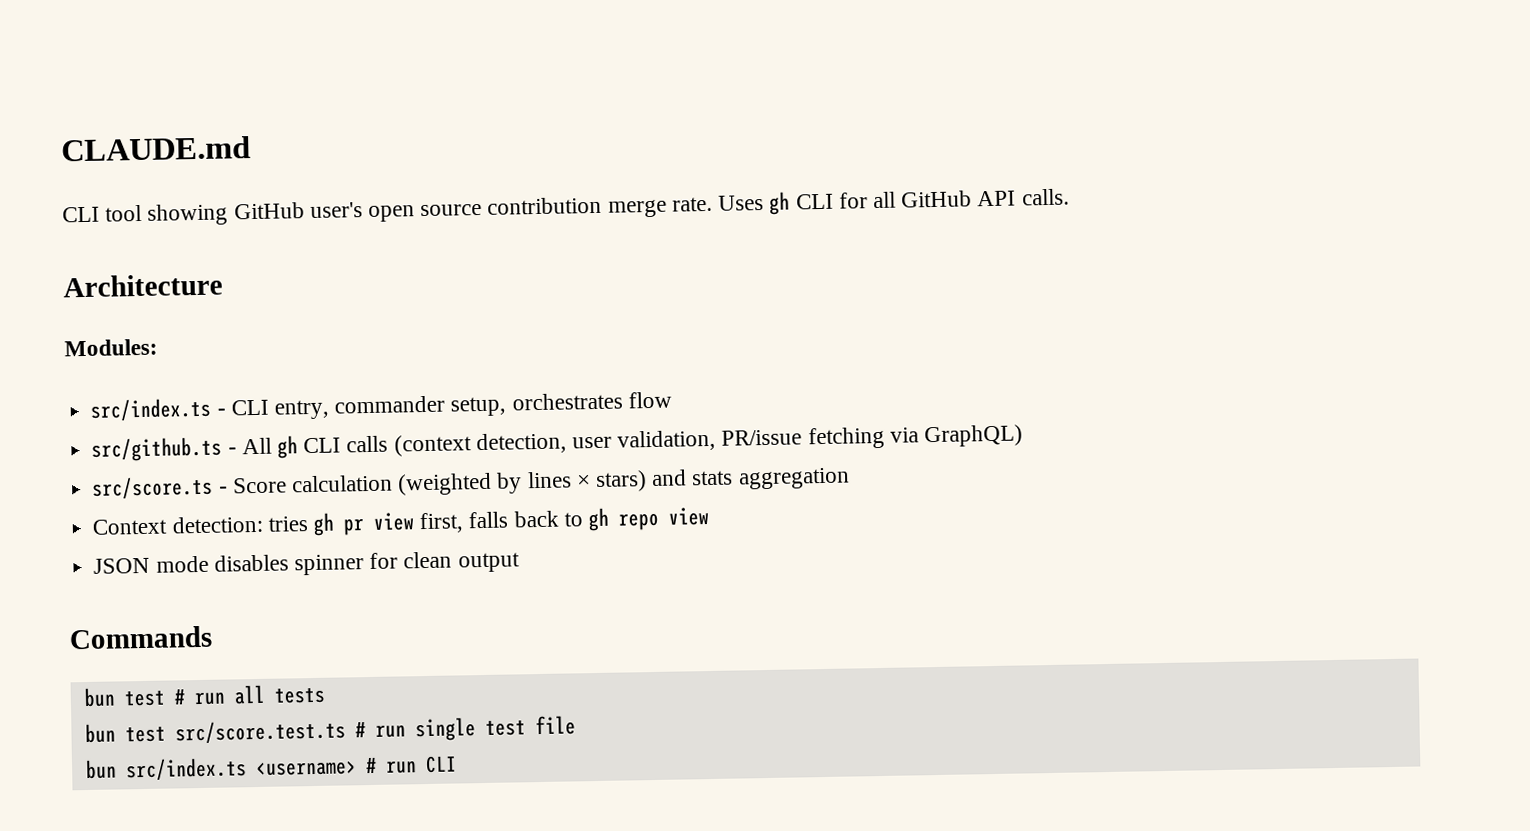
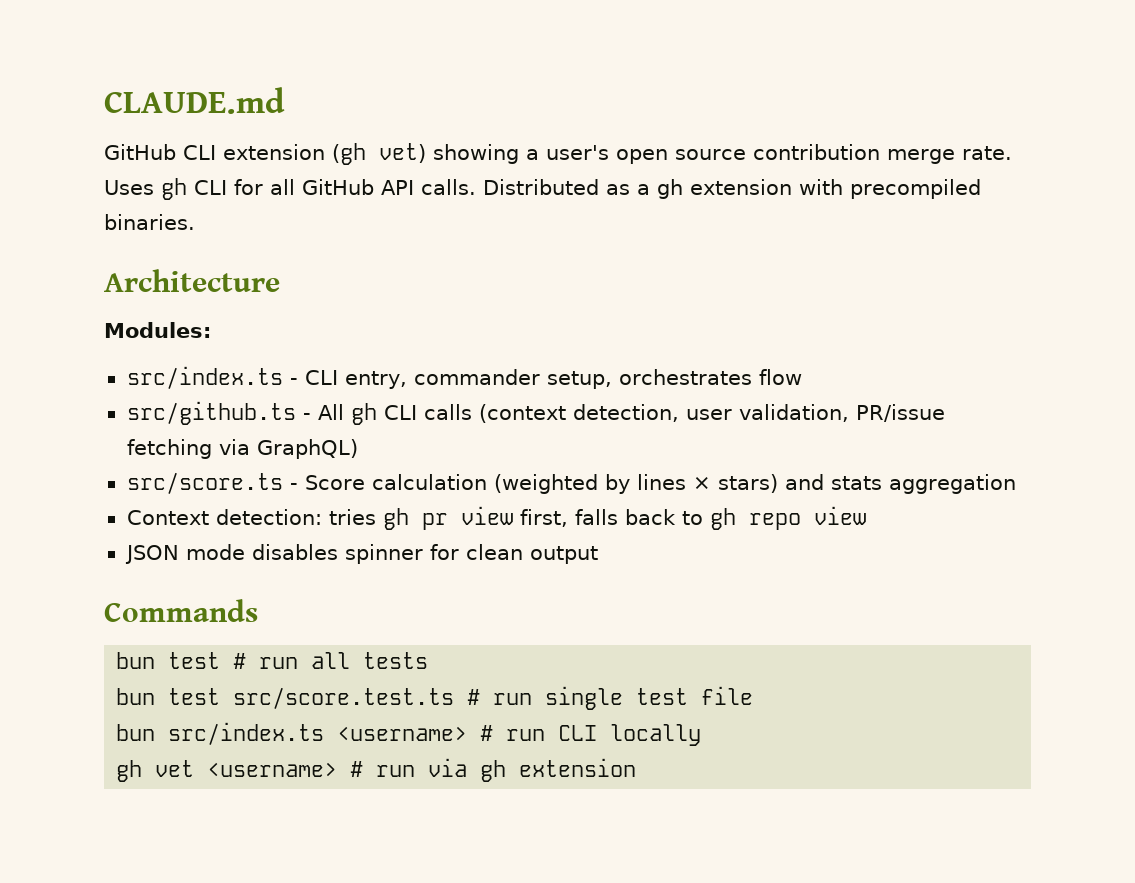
[62,202,305,226] CLI tool showing GitHub -> [104,143,539,165] GitHub CLI extension (gh vet) showing a
(1070, 197) none -> [483,179,981,199] [104,214,195,230] Distributed as a gh extension with precompiled binaries.
(457, 764) none -> [610,724,702,746] [116,758,637,782] locally // gh vet <username> # run via gh extension

